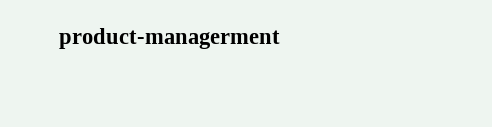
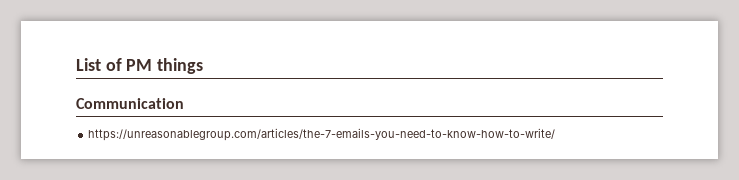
[59,28,280,49] product-managerment -> [76,58,204,74] [76,98,184,109] [88,128,556,141] List of PM things // Communication // https://unreasonablegroup.com/articles/the-7-emails-you-need-to-know-how-to-write/

